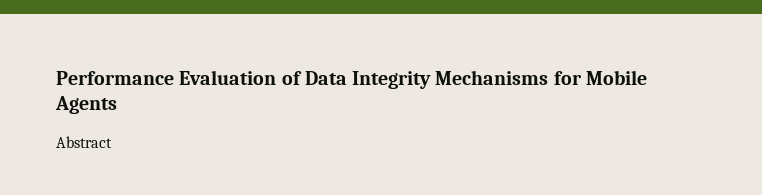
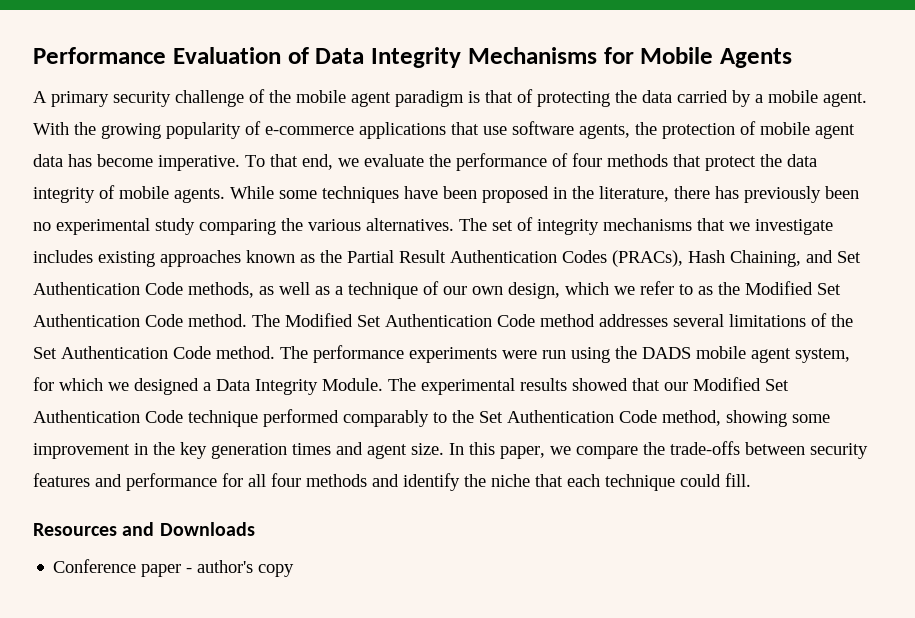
[56,136,112,148] Abstract -> [33,89,867,107] [33,121,855,139] [33,153,817,171] [33,185,859,203] [33,217,833,235] [33,250,861,267] [33,281,841,299] [33,313,853,327] [33,345,850,363] [33,377,789,395] [33,409,830,427] [33,441,868,459] [33,473,751,491] [33,522,255,536] [53,559,295,577] A primary security challenge of the mobile agent paradigm is that of protecting the data carried by a mobile agent. With the growing popularity of e-commerce applications that use software agents, the protection of mobile agent data has become imperative. To that end, we evaluate the performance of four methods that protect the data integrity of mobile agents. While some techniques have been proposed in the literature, there has previously been no experimental study comparing the various alternatives. The set of integrity mechanisms that we investigate includes existing approaches known as the Partial Result Authentication Codes (PRACs), Hash Chaining, and Set Authentication Code methods, as well as a technique of our own design, which we refer to as the Modified Set Authentication Code method. The Modified Set Authentication Code method addresses several limitations of the Set Authentication Code method. The performance experiments were run using the DADS mobile agent system, for which we designed a Data Integrity Module. The experimental results showed that our Modified Set Authentication Code technique performed comparably to the Set Authentication Code method, showing some improvement in the key generation times and agent size. In this paper, we compare the trade-offs between security features and performance for all four methods and identify the niche that each technique could fill. // Resources and Downloads // Conference paper - author's copy

